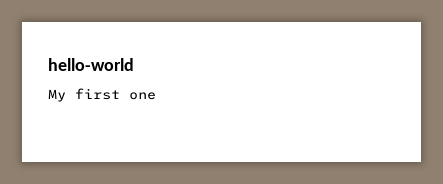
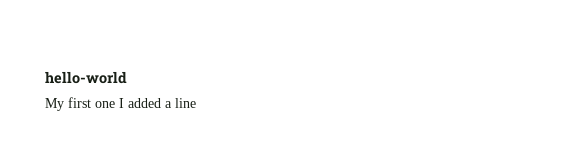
(156, 96) none -> [119,98,196,108] I added a line

